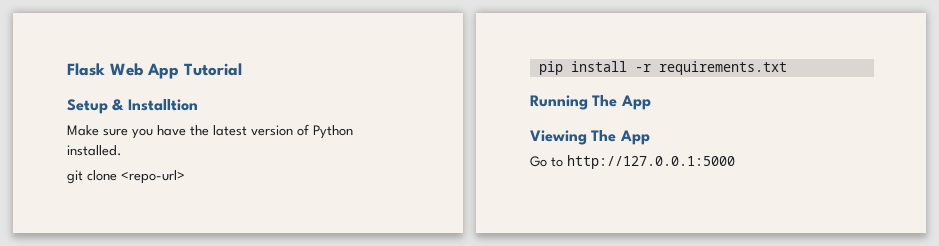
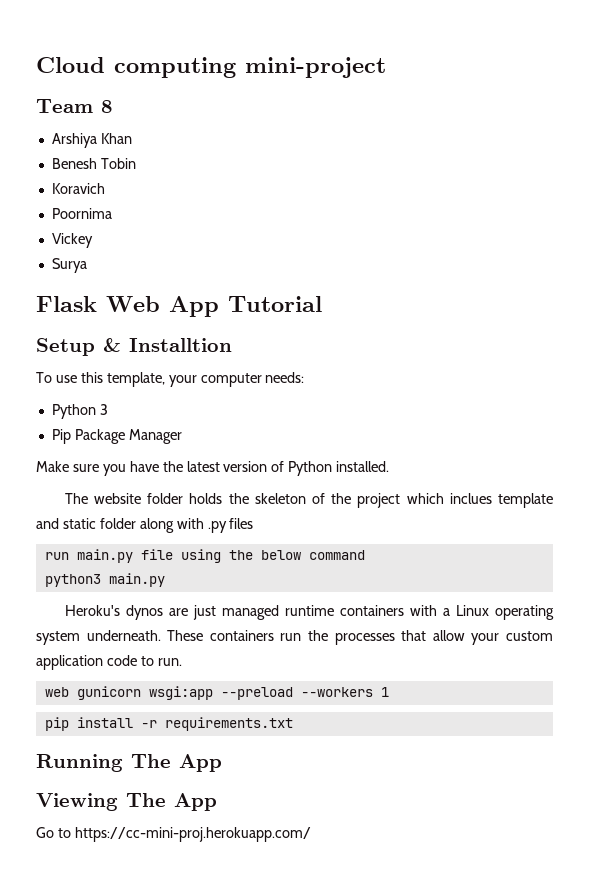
(67, 69) none -> [36,57,386,78] [36,99,113,113] [51,133,132,148] [51,158,136,169] [51,183,105,194] [51,208,112,219] [51,233,93,248] [51,258,87,273] Cloud computing mini-project // Team 8 // Arshiya Khan // Benesh Tobin // Koravich // Poornima // Vickey // Surya //
(198, 105) none -> [36,372,305,387] [51,404,108,419] [51,429,182,444] // To use this template, your computer needs: // Python 3 // Pip Package Manager
[67,170,185,184] git clone <repo-url> -> [64,493,553,508] [36,518,254,533] [44,549,365,563] [44,573,165,587] [64,605,554,620] [36,630,554,645] [36,655,182,670] [44,686,389,700] The website folder holds the skeleton of the project which inclues template and static folder along with .py files // run main.py file using the below command // python3 main.py // Heroku's dynos are just managed runtime containers with a Linux operating system underneath. These containers run the processes that allow your custom application code to run. // web gunicorn wsgi:app --preload --workers 1
[567,155,735,169] http://127.0.0.1:5000 -> [74,827,311,842] https://cc-mini-proj.herokuapp.com/

